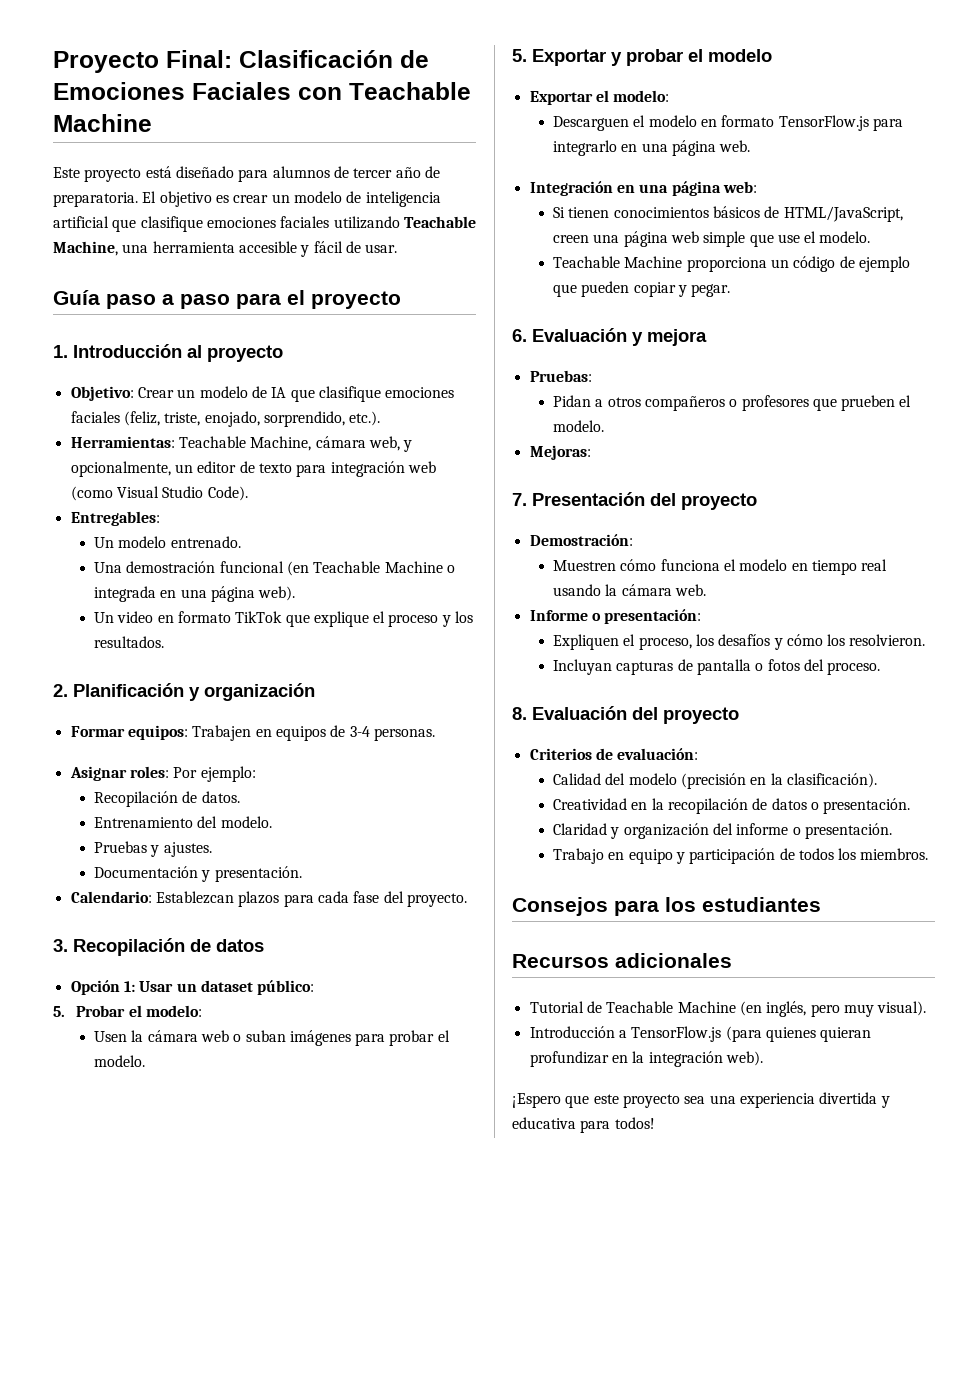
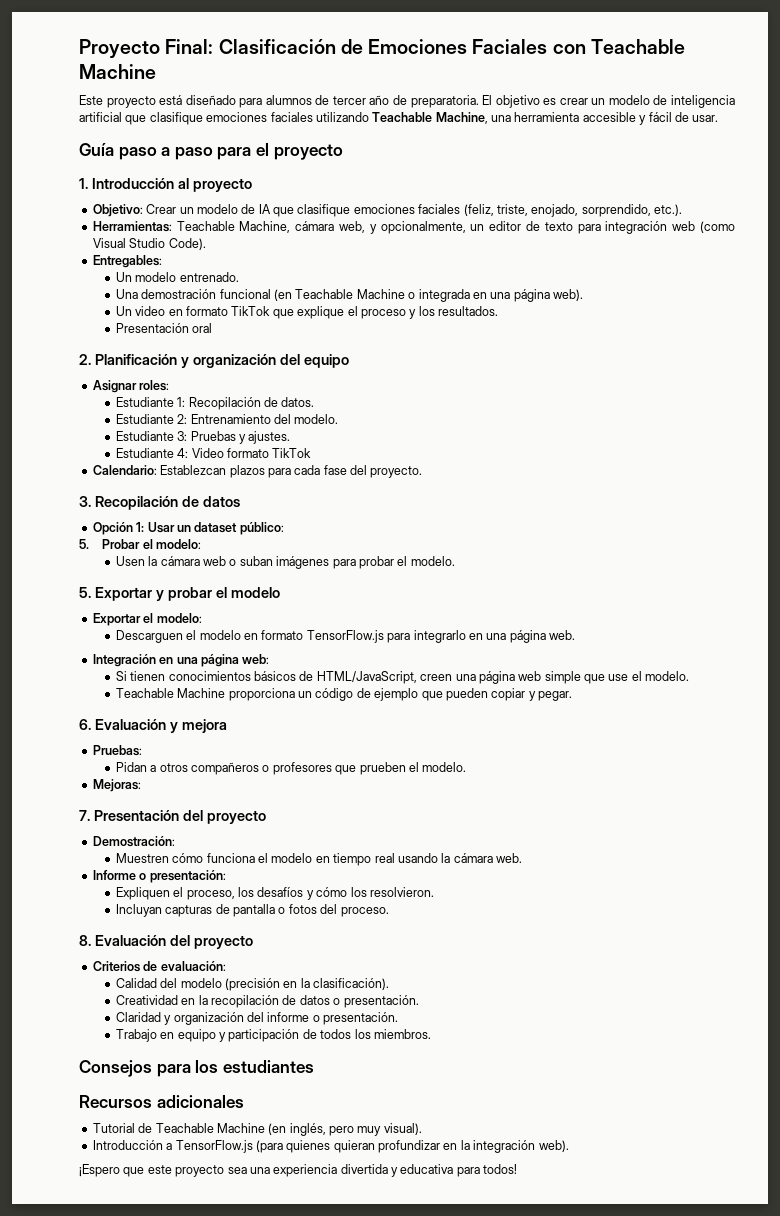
(164, 642) none -> [115,323,213,333] // Presentación oral
[70,725,435,741] // Formar equipos: Trabajen en equipos de 3-4 personas. -> [279,354,349,368] del equipo
[173,766,256,782] Por ejemplo: // -> [115,397,186,407] // Estudiante 1:
(240, 797) none -> [115,414,188,424] Estudiante 2:
(272, 822) none -> [115,431,188,441] Estudiante 3:
[93,866,302,882] Documentación y presentación. -> [115,448,312,458] Estudiante 4: Video formato TikTok

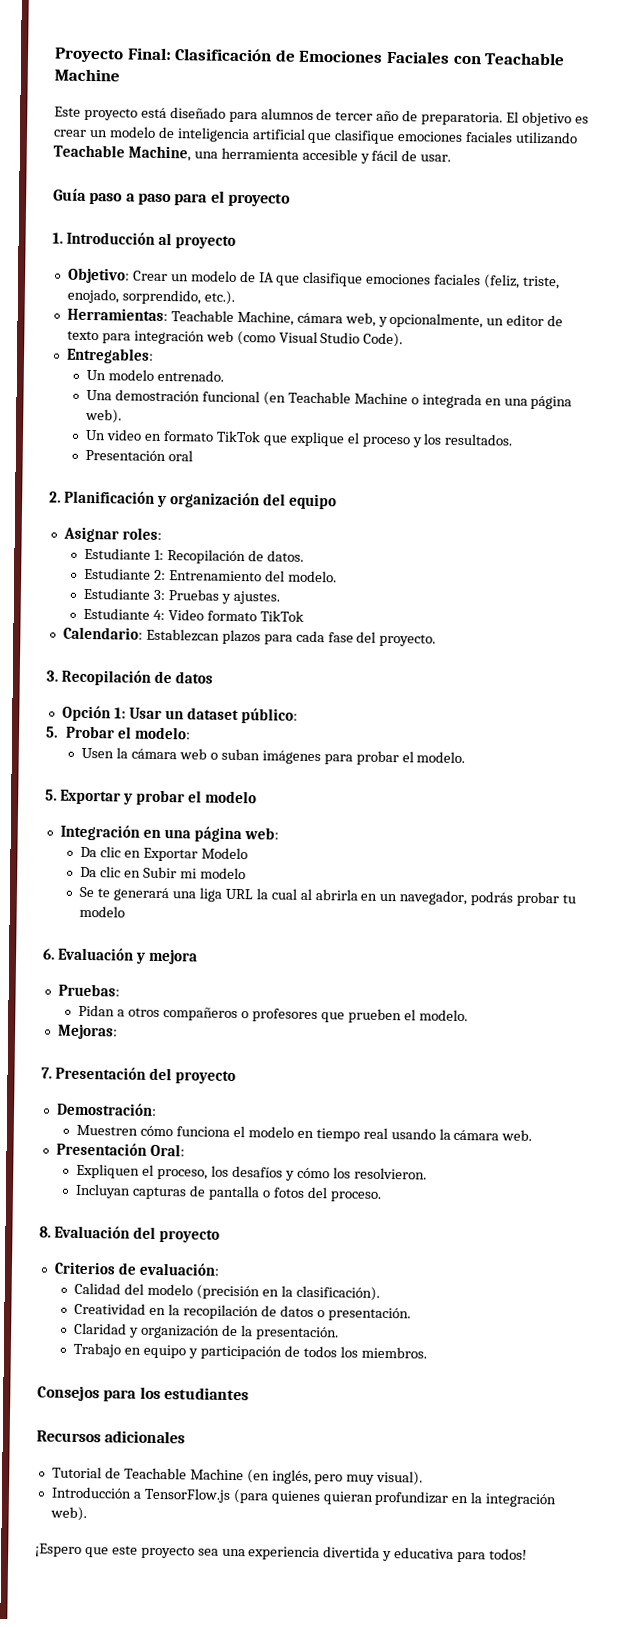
[92,613,202,626] [115,630,576,643] // Exportar el modelo: // Descarguen el modelo en formato TensorFlow.js para integrarlo en una página web. -> (258, 797) none
[115,671,690,684] [115,688,573,701] Si tienen conocimientos básicos de HTML/JavaScript, creen una página web simple que use el modelo. // Teachable Machine proporciona un código de ejemplo que pueden copiar y pegar. -> [80,846,248,862] [80,866,246,880] [79,886,576,907] [79,905,126,918] Da clic en Exportar Modelo // Da clic en Subir mi modelo // Se te generará una liga URL la cual al abrirla en un navegador, podrás probar tu modelo
[92,870,226,883] Informe o presentación: -> [55,1142,185,1157] Presentación Oral:
[247,1012,320,1022] del informe o -> [222,1324,253,1337] de la

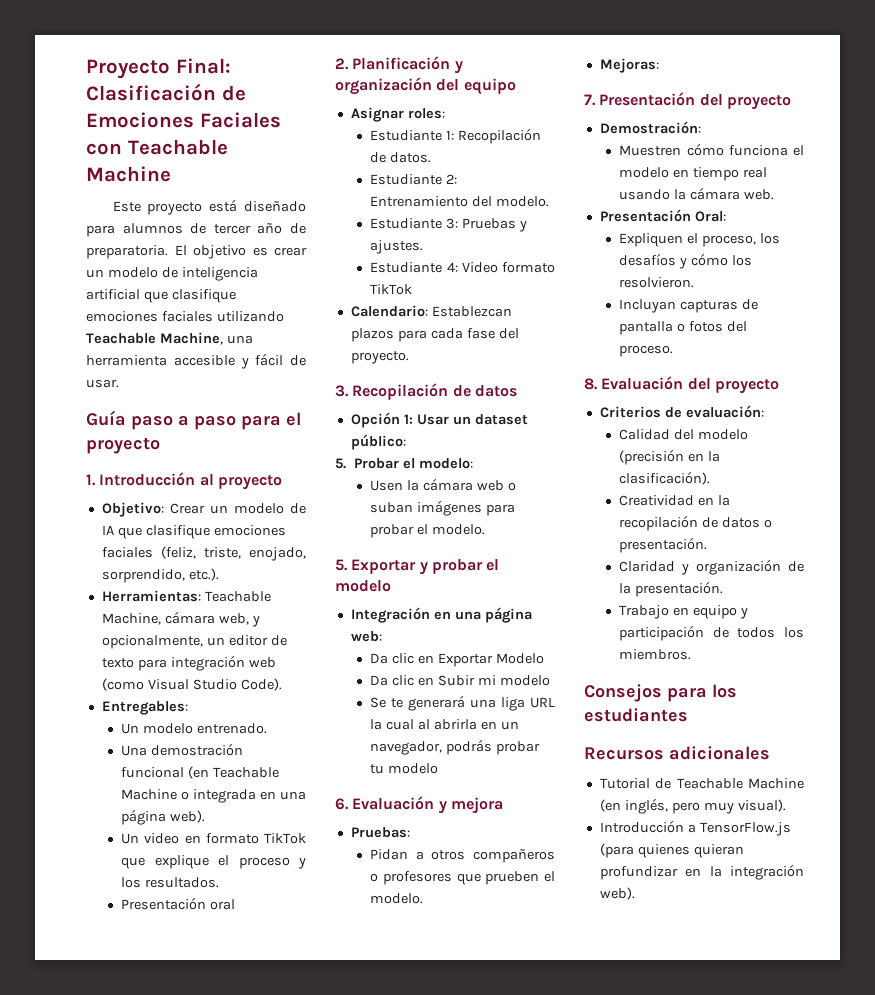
[35,1543,528,1563] // ¡Espero que este proyecto sea una experiencia divertida y educativa para todos! -> (635, 893) none

